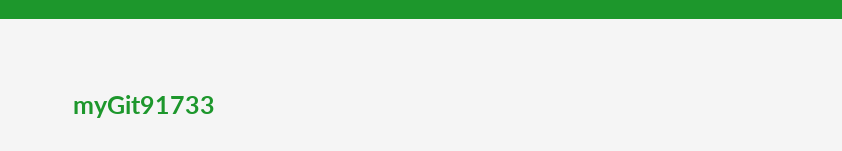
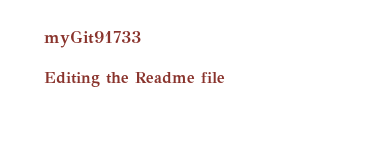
(215, 106) none -> [44,72,225,87] // Editing the Readme file

